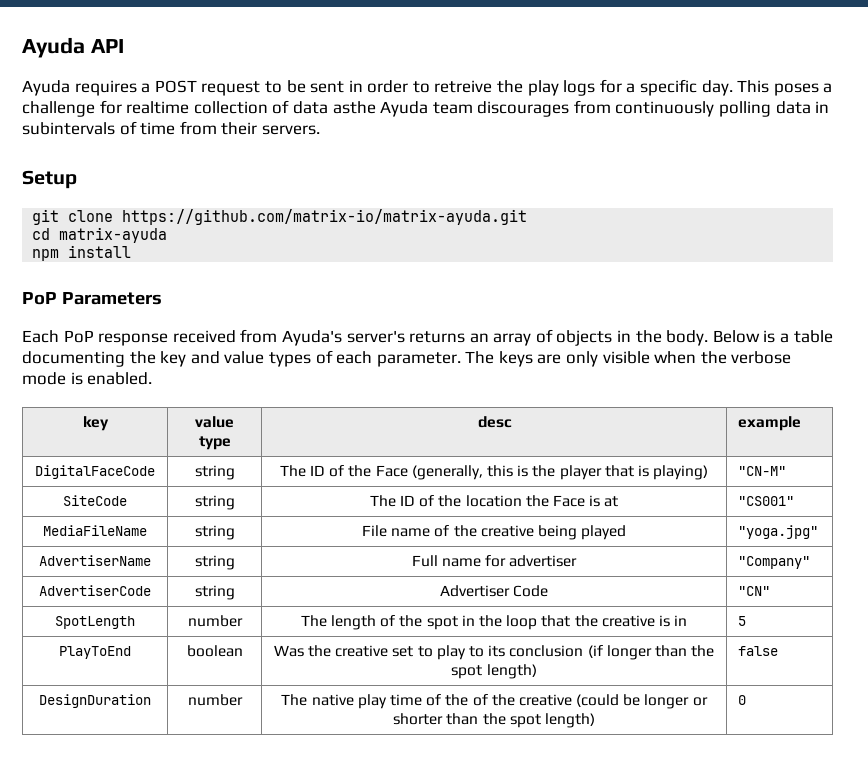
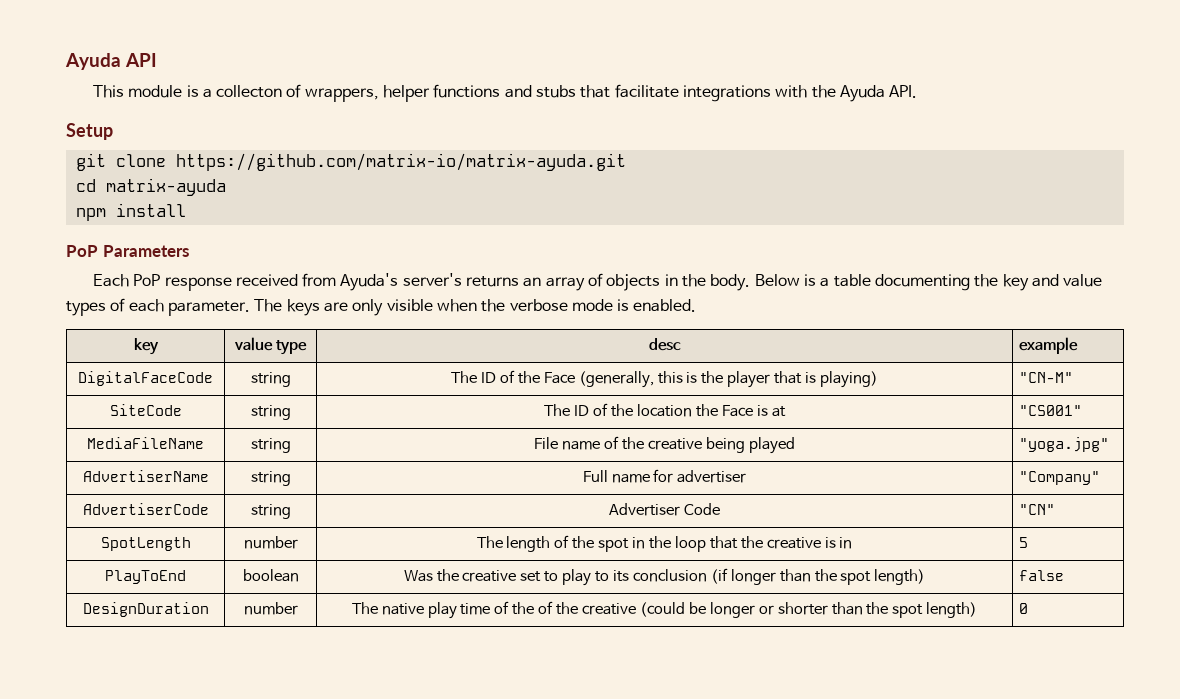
[22,79,833,96] [22,100,830,117] [22,121,320,135] Ayuda requires a POST request to be sent in order to retreive the play logs for a specific day. This poses a challenge for realtime collection of data asthe Ayuda team discourages from continuously polling data in subintervals of time from their servers. -> [92,84,918,102] This module is a collecton of wrappers, helper functions and stubs that facilitate integrations with the Ayuda API.

